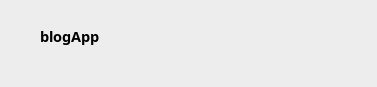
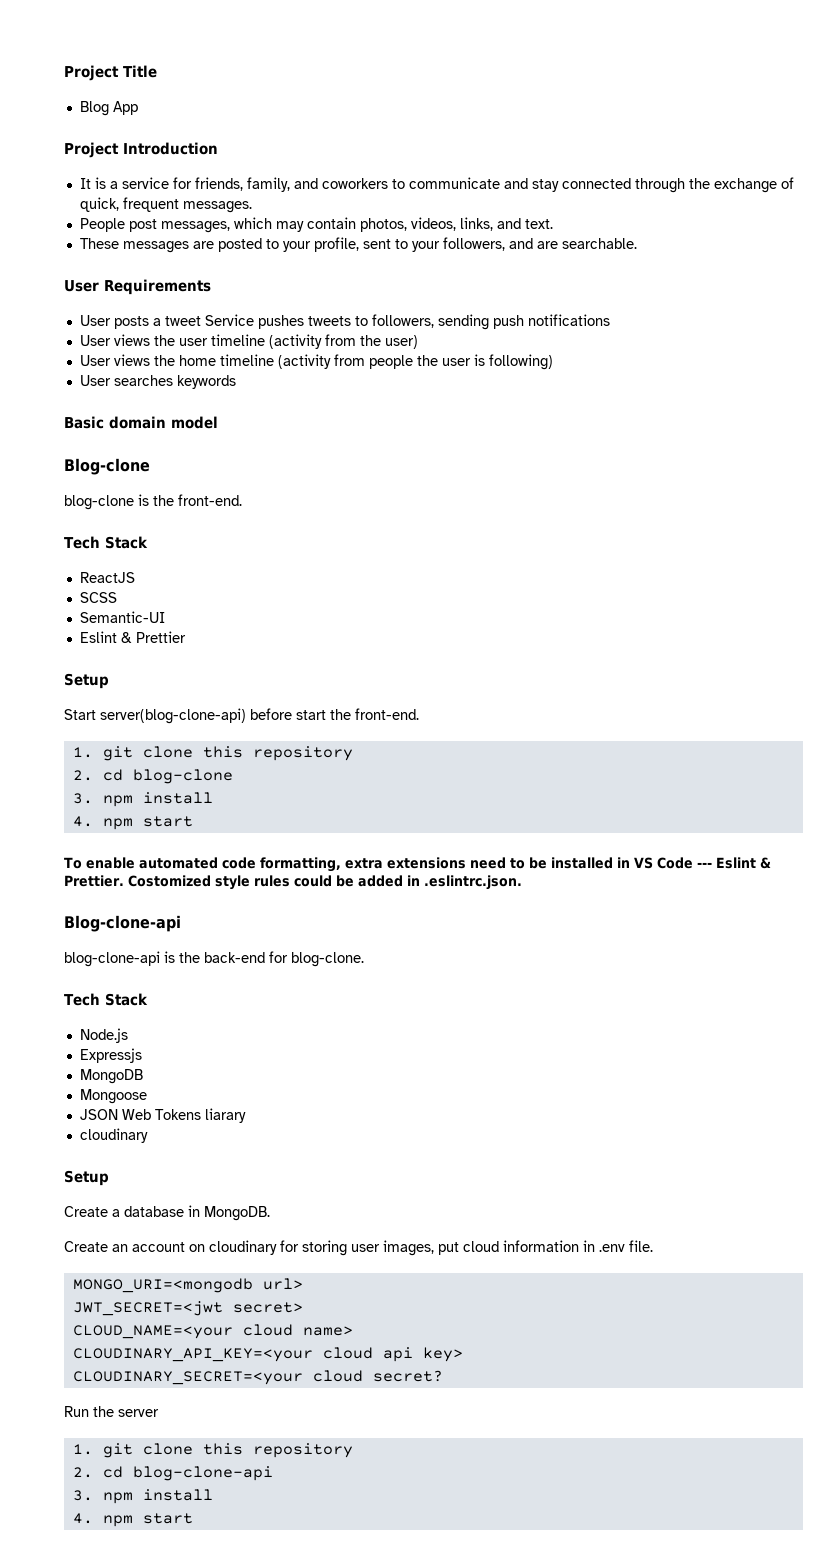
[40,31,99,45] blogApp -> [64,65,157,81] [79,101,138,116] [64,142,218,158] [79,177,794,193] [79,197,252,213] [79,217,553,233] [79,237,637,253] [64,279,211,295] [79,314,610,330] [79,334,418,349] [79,354,553,370] [79,375,236,389] [64,416,218,429] [64,458,150,475] [64,494,242,510] [64,536,148,549] [79,572,135,583] [79,592,117,603] [79,611,165,623] [79,631,186,643] [64,673,109,689] [64,708,419,724] [72,746,353,761] [72,769,233,784] [72,792,213,807] [72,816,193,830] [64,857,771,872] [64,875,522,890] [64,915,181,932] [64,951,364,967] [64,993,148,1006] [79,1028,128,1043] [79,1048,142,1063] [79,1069,143,1084] [79,1089,147,1104] [79,1108,246,1123] [79,1128,148,1143] [64,1170,109,1186] [64,1205,270,1221] [64,1240,653,1256] [72,1278,303,1293] [72,1301,303,1316] [72,1324,353,1339] [72,1347,463,1362] [72,1370,443,1385] [64,1406,159,1417] [72,1443,353,1458] [72,1466,273,1481] [72,1489,213,1504] [72,1513,193,1527] Project Title // Blog App // Project Introduction // It is a service for friends, family, and coworkers to communicate and stay connected through the exchange of quick, frequent messages. // People post messages, which may contain photos, videos, links, and text. // These messages are posted to your profile, sent to your followers, and are searchable. // User Requirements // User posts a tweet Service pushes tweets to followers, sending push notifications // User views the user timeline (activity from the user) // User views the home timeline (activity from people the user is following) // User searches keywords // Basic domain model // Blog-clone // blog-clone is the front-end. // Tech Stack // ReactJS // SCSS // Semantic-UI // Eslint & Prettier // Setup // Start server(blog-clone-api) before start the front-end. // 1. git clone this repository // 2. cd blog-clone // 3. npm install // 4. npm start // To enable automated code formatting, extra extensions need to be installed in VS Code --- Eslint & Prettier. Costomized style rules could be added in .eslintrc.json. // Blog-clone-api // blog-clone-api is the back-end for blog-clone. // Tech Stack // Node.js // Expressjs // MongoDB // Mongoose // JSON Web Tokens liarary // cloudinary // Setup // Create a database in MongoDB. // Create an account on cloudinary for storing user images, put cloud information in .env file. // MONGO_URI=<mongodb url> // JWT_SECRET=<jwt secret> // CLOUD_NAME=<your cloud name> // CLOUDINARY_API_KEY=<your cloud api key> // CLOUDINARY_SECRET=<your cloud secret? // Run the server // 1. git clone this repository // 2. cd blog-clone-api // 3. npm install // 4. npm start

